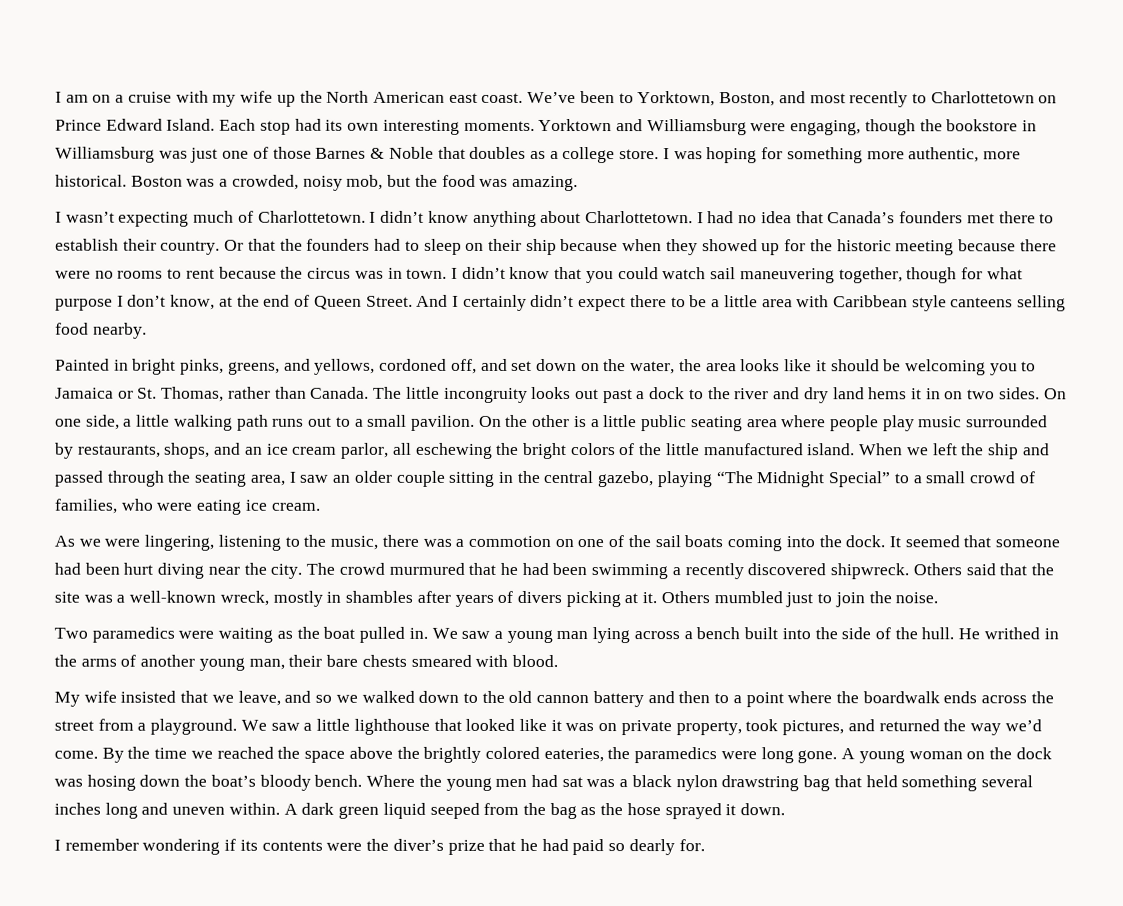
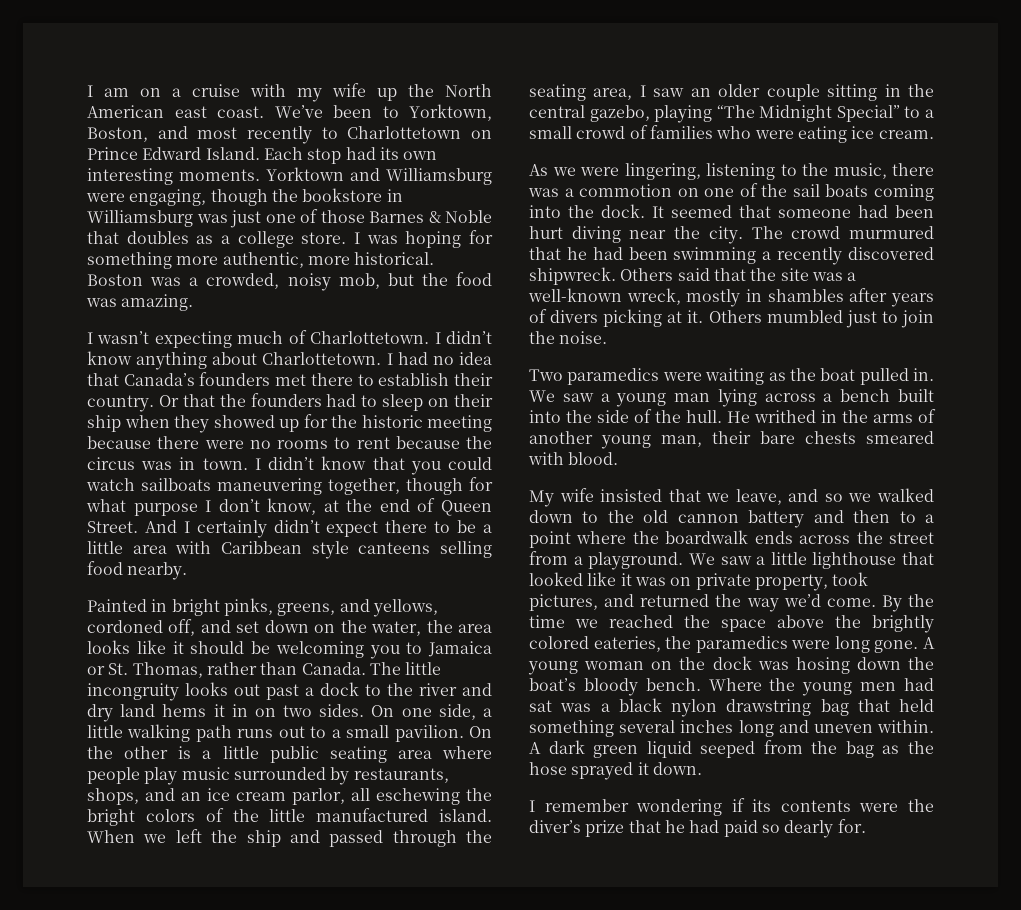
[560,238,619,252] because -> (121, 423) none
[710,267,737,280] sail -> [141,478,211,491] sailboats
[54,498,117,514] families, -> [649,125,713,139] families

